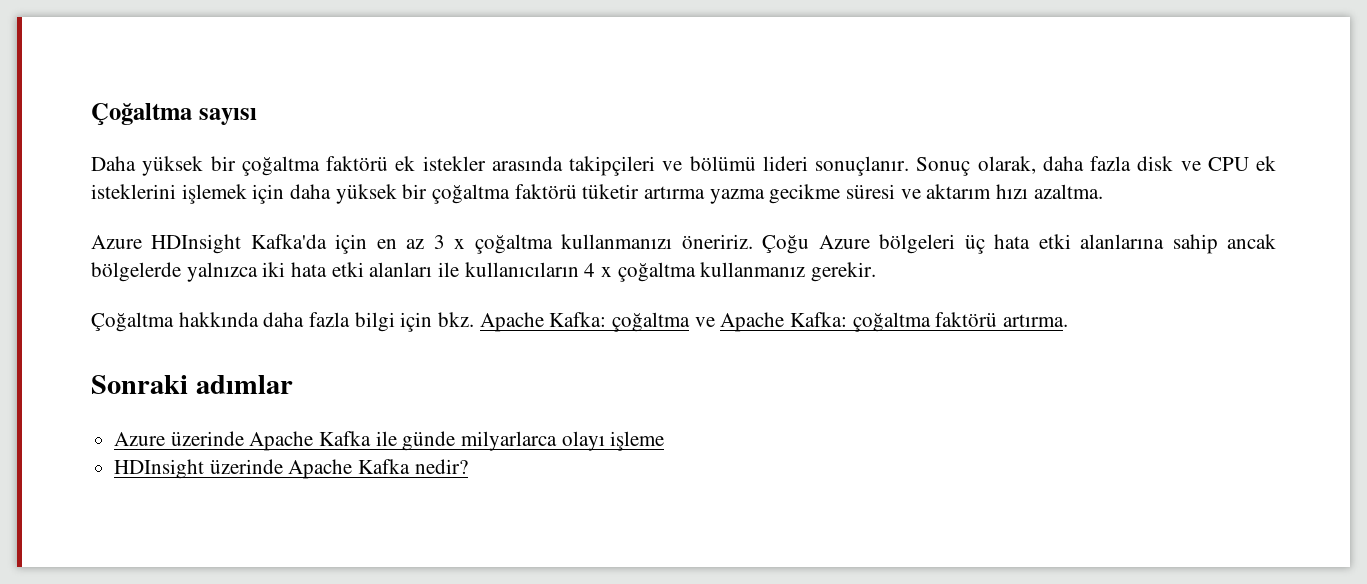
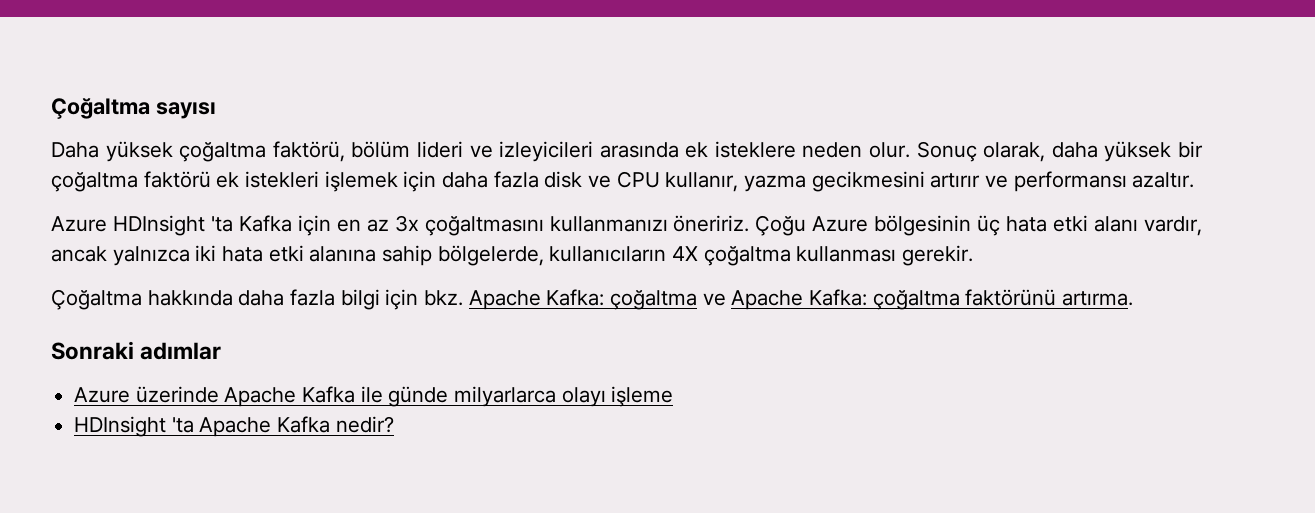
[210,156,1036,176] bir çoğaltma faktörü ek istekler arasında takipçileri ve bölümü lideri sonuçlanır. Sonuç olarak, -> [179,141,1203,162] [51,171,437,192] çoğaltma faktörü, bölüm lideri ve izleyicileri arasında ek isteklere neden olur. Sonuç olarak, daha yüksek bir çoğaltma faktörü ek istekleri işlemek için
[1256,156,1276,171] [91,184,1103,204] ek isteklerini işlemek için daha yüksek bir çoğaltma faktörü tüketir artırma yazma gecikme süresi ve aktarım hızı azaltma. -> [665,171,1195,192] kullanır, yazma gecikmesini artırır ve performansı azaltır.
[250,234,327,249] Kafka'da -> [210,215,292,232] 'ta Kafka
[433,234,553,254] 3 x çoğaltma -> [394,215,544,236] 3x çoğaltmasını
[879,234,956,254] bölgeleri -> [874,215,972,236] bölgesinin
[1080,234,1276,254] [91,262,806,282] alanlarına sahip ancak bölgelerde yalnızca iki hata etki alanları ile kullanıcıların 4 x çoğaltma kullanmanız -> [1094,216,1202,236] [51,245,897,266] alanı vardır, ancak yalnızca iki hata etki alanına sahip bölgelerde, kullanıcıların 4X çoğaltma kullanması
[935,312,998,327] faktörü -> [965,289,1057,306] faktörünü
[209,459,283,474] üzerinde -> [171,417,194,433] 'ta

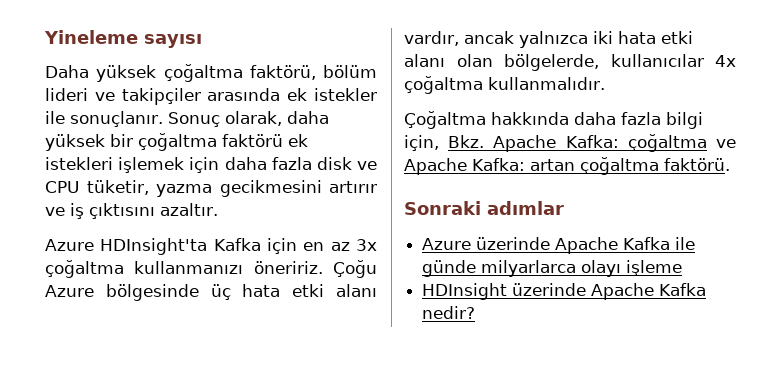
[51,98,150,119] Çoğaltma -> [44,30,138,44] Yineleme
[499,141,594,162] izleyicileri -> [121,88,201,105] takipçiler
[714,141,911,158] isteklere neden olur. -> [314,88,378,101] [45,111,163,127] istekler ile sonuçlanır.
[665,172,739,192] kullanır, -> [86,180,149,195] tüketir,
[1013,171,1127,192] performansı -> [70,203,155,219] iş çıktısını
[112,215,233,236] HDInsight 'ta -> [100,238,208,255] HDInsight'ta
[424,216,544,236] çoğaltmasını -> [45,260,124,278] çoğaltma
[874,215,972,236] bölgesinin -> [105,284,199,301] bölgesinde
[309,245,974,266] alanına sahip bölgelerde, kullanıcıların 4X çoğaltma kullanması gerekir. -> [404,54,736,71] [404,76,605,94] alanı olan bölgelerde, kullanıcılar 4x çoğaltma kullanmalıdır.
[385,289,464,310] için bkz. -> [404,135,485,151] için, Bkz.
[872,289,1134,310] çoğaltma faktörünü artırma. -> [530,157,730,175] artan çoğaltma faktörü.
[171,417,194,433] 'ta -> [512,283,587,296] üzerinde

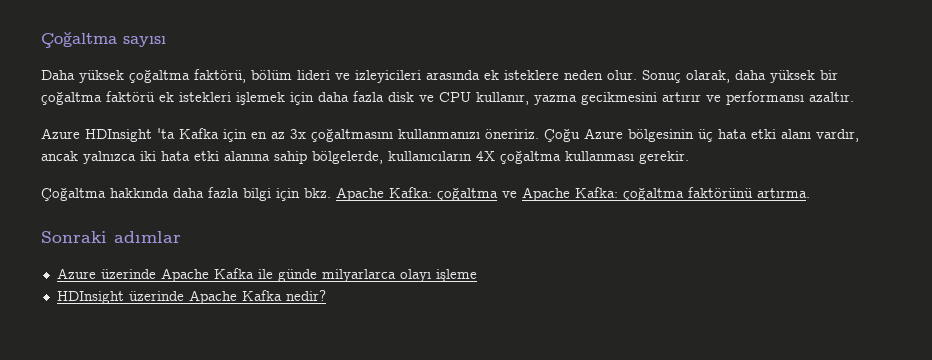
[44,30,138,44] Yineleme -> [41,32,117,48] Çoğaltma
[121,88,201,105] takipçiler -> [355,70,421,83] izleyicileri
[314,88,378,101] [45,111,163,127] istekler ile sonuçlanır. -> [504,70,637,80] isteklere neden olur.
[86,180,149,195] tüketir, -> [476,92,529,105] kullanır,
[70,203,155,219] iş çıktısını -> [726,91,804,105] performansı
[100,238,208,255] HDInsight'ta -> [85,128,175,142] HDInsight 'ta
[45,260,124,278] çoğaltma -> [311,129,393,142] çoğaltmasını
[105,284,199,301] bölgesinde -> [628,129,694,142] bölgesinin
[404,54,736,71] [404,76,605,94] alanı olan bölgelerde, kullanıcılar 4x çoğaltma kullanmalıdır. -> [224,151,689,164] alanına sahip bölgelerde, kullanıcıların 4X çoğaltma kullanması gerekir.
[404,135,485,151] için, Bkz. -> [276,188,331,201] için bkz.
[530,157,730,175] artan çoğaltma faktörü. -> [623,187,810,201] çoğaltma faktörünü artırma.

